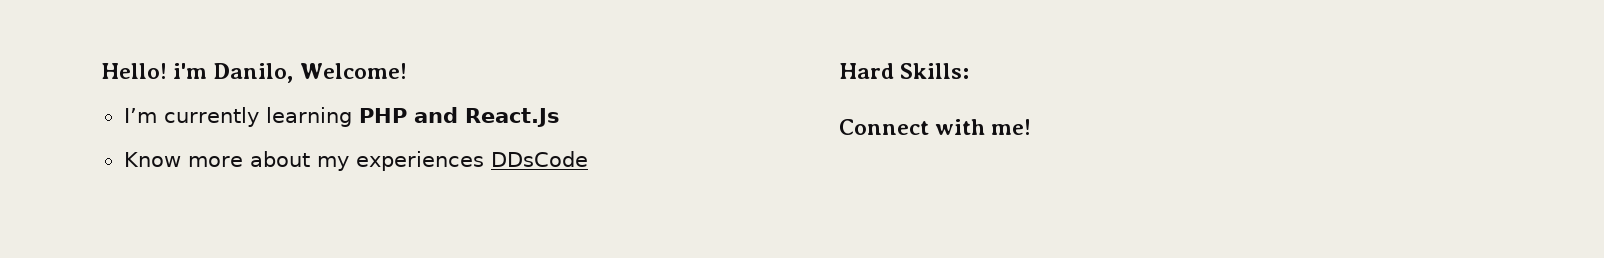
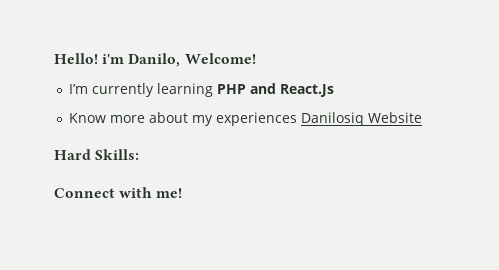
[490,151,588,167] DDsCode -> [300,112,422,126] Danilosiq Website

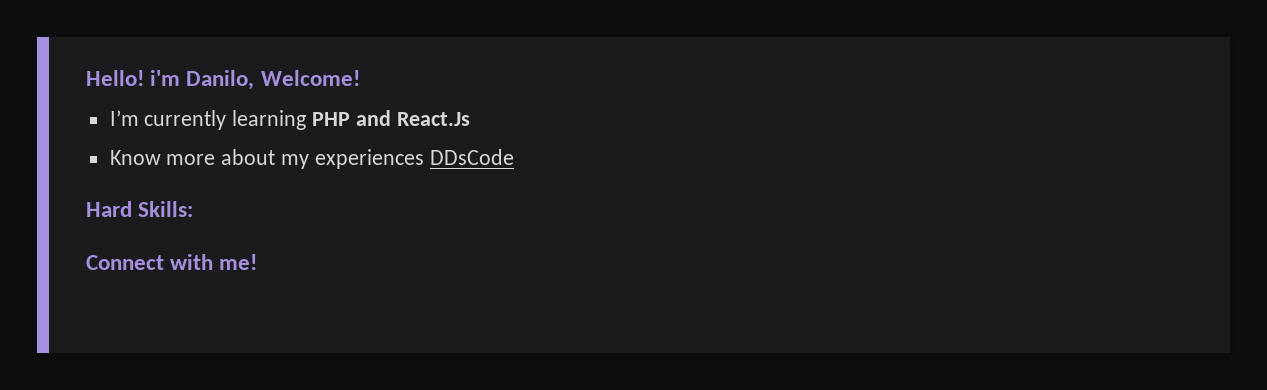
[300,112,422,126] Danilosiq Website -> [429,149,514,165] DDsCode

